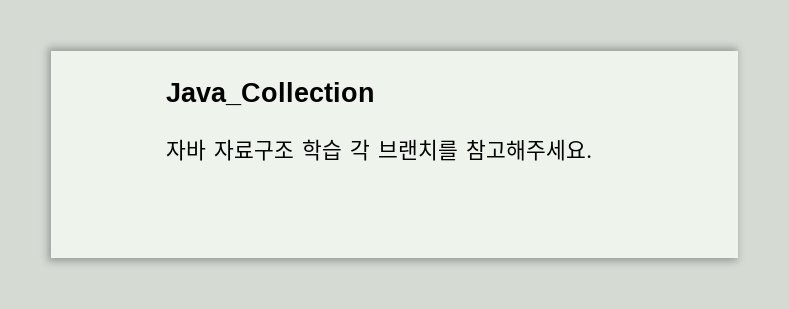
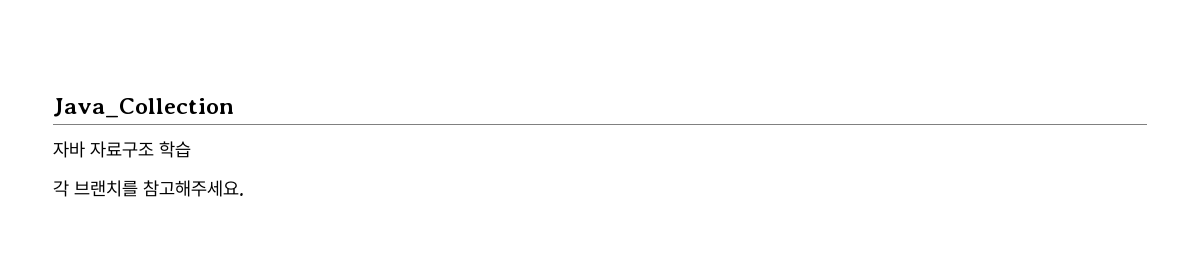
(342, 150) none -> (191, 149) //

